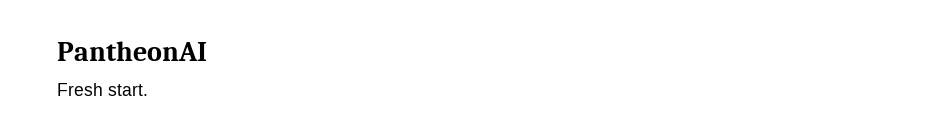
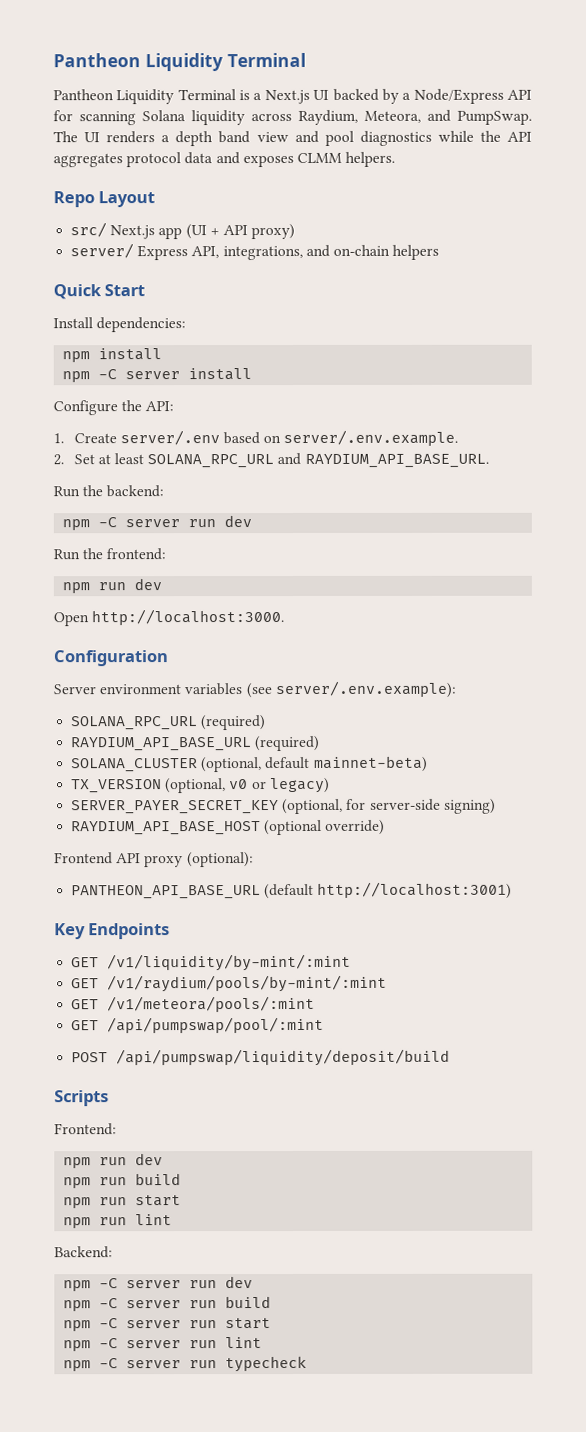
[57,41,207,61] [57,83,148,96] PantheonAI // Fresh start. -> [53,52,306,72] [53,88,532,105] [53,109,532,126] [53,130,532,147] [53,151,396,168] [53,191,156,208] [70,222,296,240] [70,243,440,261] [53,284,146,300] [53,317,187,333] [62,348,163,363] [62,368,253,383] [53,400,175,416] [53,429,459,447] [53,452,489,469] [53,485,165,498] [62,515,253,531] [53,548,167,561] [62,578,163,594] [53,609,285,627] [53,650,168,667] [53,680,456,699] [71,715,267,731] [71,735,321,752] [71,755,428,773] [71,777,330,794] [71,798,496,815] [71,819,386,836] [54,852,254,868] [71,881,513,900] [54,923,171,940] [71,953,352,972] [71,974,388,993] [71,995,316,1013] [71,1016,325,1034] [71,1048,451,1067] [54,1090,109,1107] [54,1123,117,1136] [63,1153,164,1169] [63,1173,182,1189] [63,1195,182,1209] [63,1214,173,1229] [54,1246,113,1259] [63,1276,254,1292] [63,1296,272,1312] [63,1318,272,1332] [63,1337,263,1352] [63,1355,308,1373] Pantheon Liquidity Terminal // Pantheon Liquidity Terminal is a Next.js UI backed by a Node/Express API for scanning Solana liquidity across Raydium, Meteora, and PumpSwap. The UI renders a depth band view and pool diagnostics while the API aggregates protocol data and exposes CLMM helpers. // Repo Layout // src/ Next.js app (UI + API proxy) // server/ Express API, integrations, and on-chain helpers // Quick Start // Install dependencies: // npm install // npm -C server install // Configure the API: // 1. Create server/.env based on server/.env.example. // 2. Set at least SOLANA_RPC_URL and RAYDIUM_API_BASE_URL. // Run the backend: // npm -C server run dev // Run the frontend: // npm run dev // Open http://localhost:3000. // Configuration // Server environment variables (see server/.env.example): // SOLANA_RPC_URL (required) // RAYDIUM_API_BASE_URL (required) // SOLANA_CLUSTER (optional, default mainnet-beta) // TX_VERSION (optional, v0 or legacy) // SERVER_PAYER_SECRET_KEY (optional, for server-side signing) // RAYDIUM_API_BASE_HOST (optional override) // Frontend API proxy (optional): // PANTHEON_API_BASE_URL (default http://localhost:3001) // Key Endpoints // GET /v1/liquidity/by-mint/:mint // GET /v1/raydium/pools/by-mint/:mint // GET /v1/meteora/pools/:mint // GET /api/pumpswap/pool/:mint // POST /api/pumpswap/liquidity/deposit/build // Scripts // Frontend: // npm run dev // npm run build // npm run start // npm run lint // Backend: // npm -C server run dev // npm -C server run build // npm -C server run start // npm -C server run lint // npm -C server run typecheck

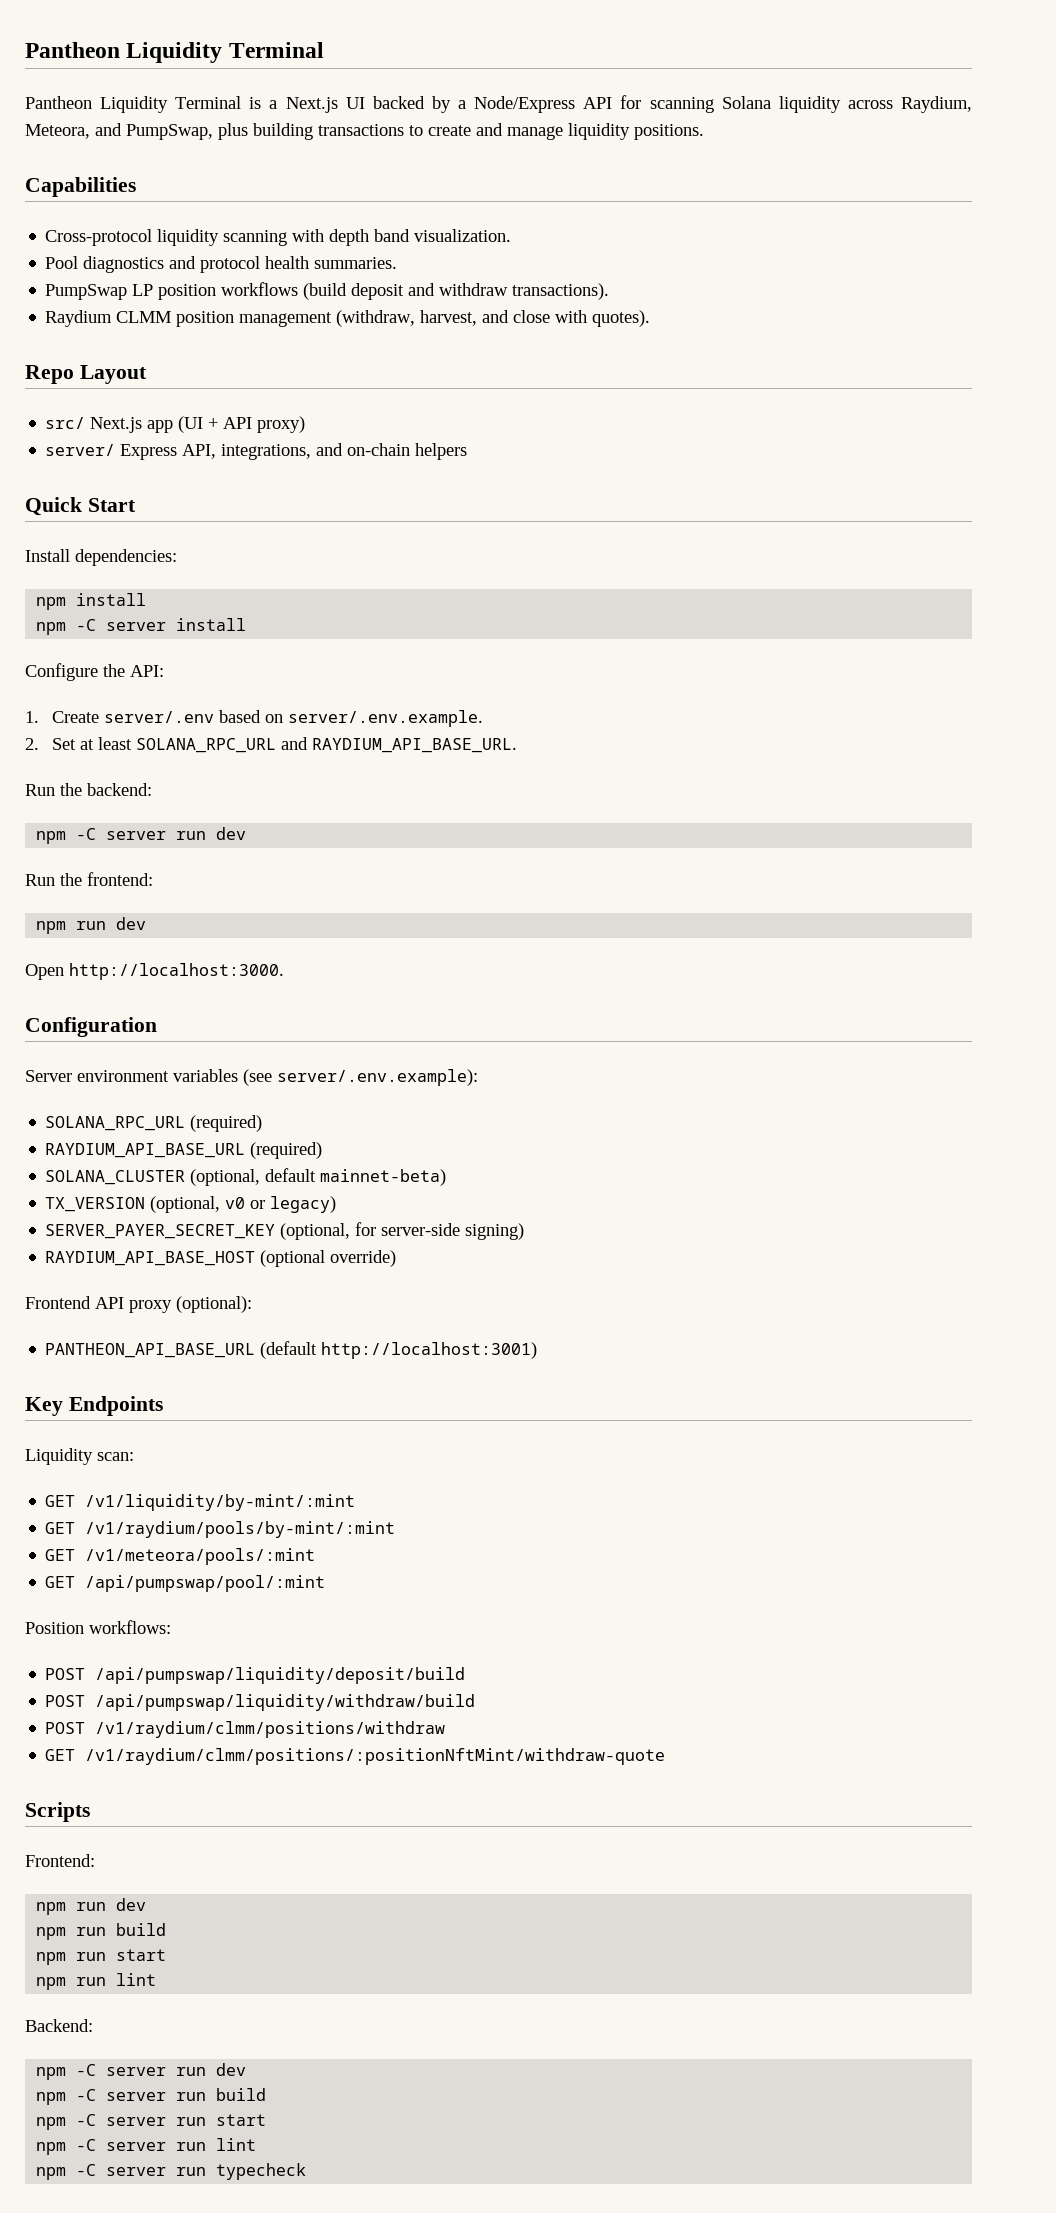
[457,110,532,125] [53,130,532,147] [53,151,396,168] PumpSwap. The UI renders a depth band view and pool diagnostics while the API aggregates protocol data and exposes CLMM helpers. -> [126,123,704,140] [25,177,136,197] [45,229,512,246] [45,256,398,273] [45,282,610,300] [45,310,651,327] PumpSwap, plus building transactions to create and manage liquidity positions. // Capabilities // Cross-protocol liquidity scanning with depth band visualization. // Pool diagnostics and protocol health summaries. // PumpSwap LP position workflows (build deposit and withdraw transactions). // Raydium CLMM position management (withdraw, harvest, and close with quotes).
(171, 931) none -> [25,1448,134,1465] // Liquidity scan:
(325, 1025) none -> [25,1620,171,1634] // Position workflows:
(451, 1057) none -> [45,1694,476,1711] [45,1721,446,1738] [45,1748,666,1765] // POST /api/pumpswap/liquidity/withdraw/build // POST /v1/raydium/clmm/positions/withdraw // GET /v1/raydium/clmm/positions/:positionNftMint/withdraw-quote

